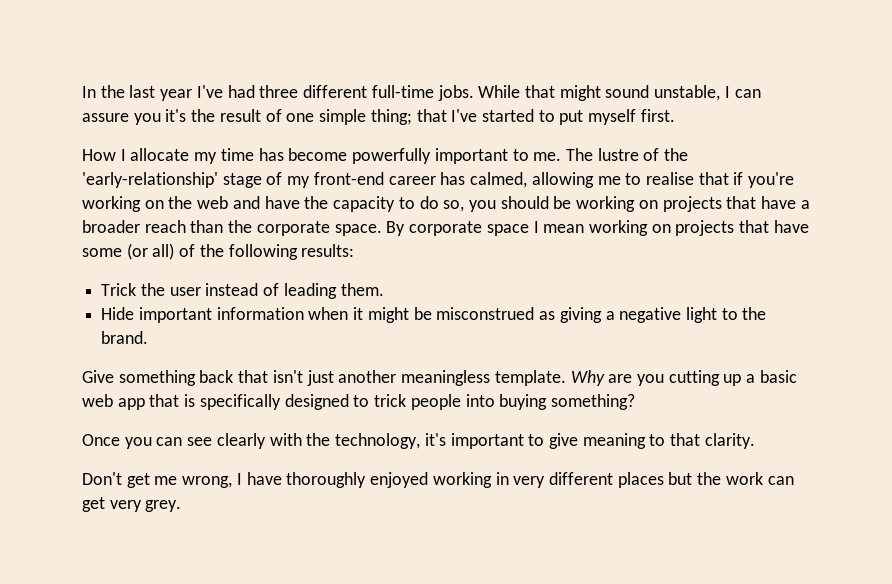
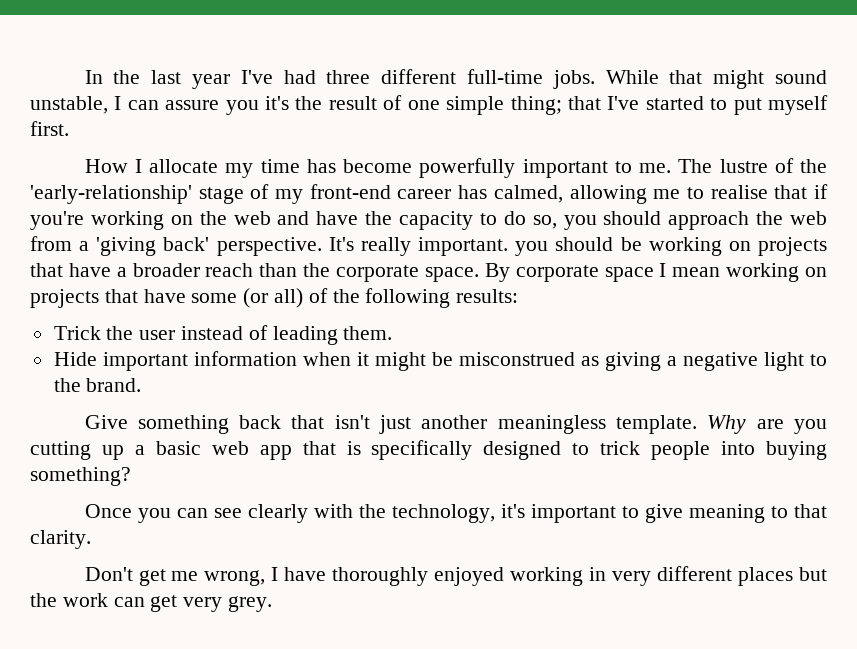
(549, 202) none -> [668,211,827,230] [30,236,614,256] approach the web from a 'giving back' perspective. It's really important. you should

